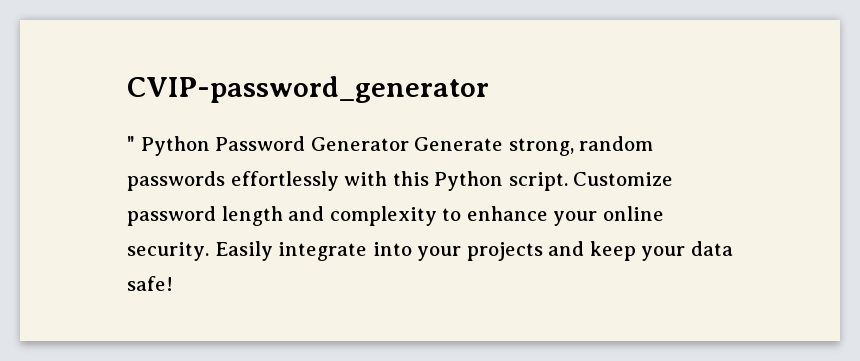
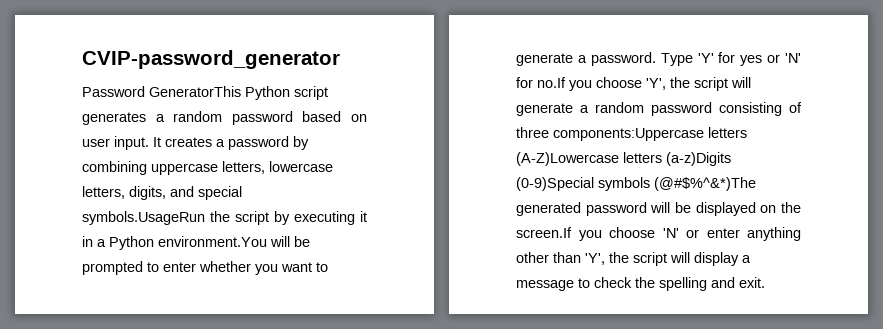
[127,136,654,156] [127,171,674,191] [127,206,664,226] [127,241,734,261] [127,276,173,291] " Python Password Generator Generate strong, random passwords effortlessly with this Python script. Customize password length and complexity to enhance your online security. Easily integrate into your projects and keep your data safe! -> [82,86,328,100] [82,111,367,125] [82,136,309,150] [82,161,333,175] [82,186,242,200] [82,211,367,225] [82,236,310,250] [82,261,328,275] [516,52,801,66] [516,77,751,91] [516,102,802,116] [516,127,747,141] [516,152,731,166] [516,177,756,191] [516,202,801,216] [516,227,801,241] [516,252,751,266] [516,277,765,291] Password GeneratorThis Python script generates a random password based on user input. It creates a password by combining uppercase letters, lowercase letters, digits, and special symbols.UsageRun the script by executing it in a Python environment.You will be prompted to enter whether you want to generate a password. Type 'Y' for yes or 'N' for no.If you choose 'Y', the script will generate a random password consisting of three components:Uppercase letters (A-Z)Lowercase letters (a-z)Digits (0-9)Special symbols (@#$%^&*)The generated password will be displayed on the screen.If you choose 'N' or enter anything other than 'Y', the script will display a message to check the spelling and exit.

